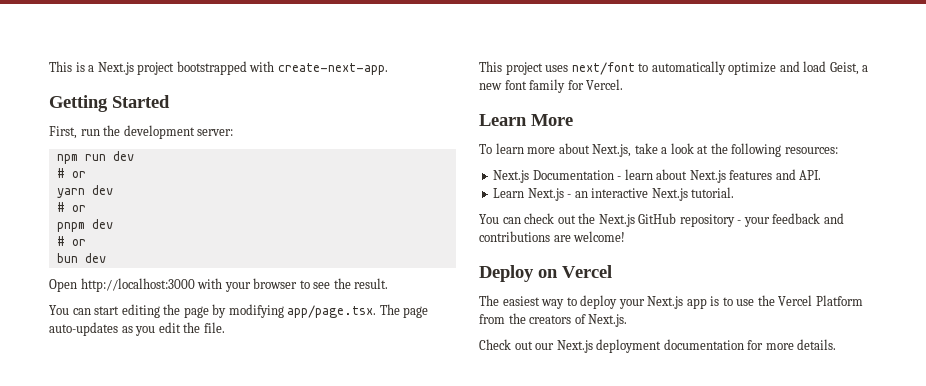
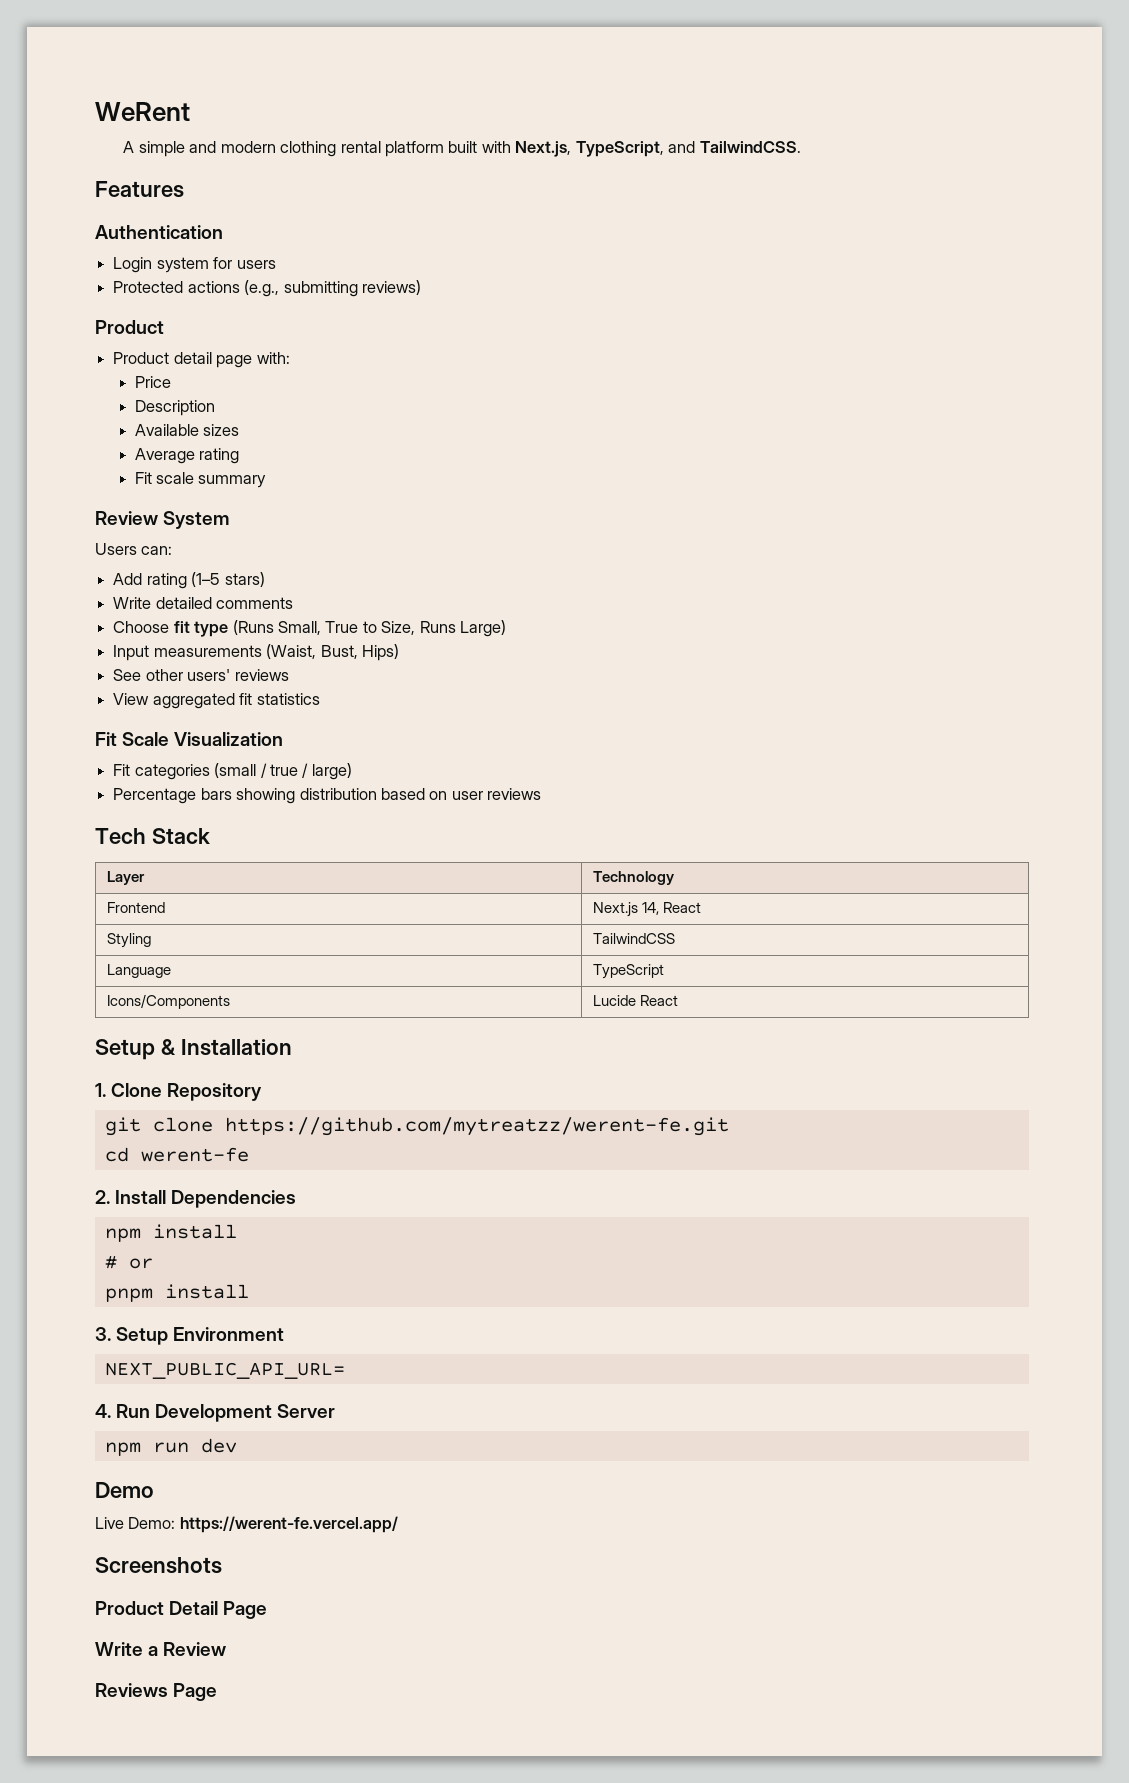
[49,61,388,75] [49,95,170,112] [49,125,234,139] [56,151,134,164] [56,168,86,178] [56,185,113,198] [56,202,86,212] [56,219,113,232] [56,236,86,246] [56,253,106,263] [49,278,389,292] [49,304,429,318] [49,322,225,336] [479,61,869,75] [479,79,624,93] [479,114,573,126] [479,143,838,157] [493,169,822,183] [493,187,735,201] [479,213,844,227] [479,231,626,242] [479,265,612,282] [479,295,863,309] [479,313,628,327] [479,339,837,353] This is a Next.js project bootstrapped with create-next-app. // Getting Started // First, run the development server: // npm run dev // # or // yarn dev // # or // pnpm dev // # or // bun dev // Open http://localhost:3000 with your browser to see the result. // You can start editing the page by modifying app/page.tsx. The page auto-updates as you edit the file. // This project uses next/font to automatically optimize and load Geist, a new font family for Vercel. // Learn More // To learn more about Next.js, take a look at the following resources: // Next.js Documentation - learn about Next.js features and API. // Learn Next.js - an interactive Next.js tutorial. // You can check out the Next.js GitHub repository - your feedback and contributions are welcome! // Deploy on Vercel // The easiest way to deploy your Next.js app is to use the Vercel Platform from the creators of Next.js. // Check out our Next.js deployment documentation for more details. -> [95,102,190,121] [123,141,801,157] [95,181,184,198] [95,225,223,239] [113,257,276,273] [113,280,421,297] [95,320,164,334] [113,352,290,368] [134,376,171,388] [134,400,215,416] [134,424,240,436] [134,448,240,464] [134,472,267,488] [95,511,231,529] [95,543,173,555] [113,572,265,589] [113,597,294,609] [113,620,507,637] [113,644,399,661] [113,669,289,681] [113,693,320,709] [95,732,284,746] [113,763,352,780] [113,788,542,804] [95,828,210,844] [107,871,146,885] [593,871,675,885] [107,902,166,913] [593,902,702,917] [107,933,152,948] [593,933,676,944] [107,964,172,978] [593,964,665,979] [107,994,231,1009] [593,995,679,1006] [95,1039,292,1060] [95,1083,263,1101] [104,1117,729,1136] [104,1147,249,1162] [95,1190,297,1208] [104,1224,237,1242] [104,1255,153,1269] [104,1284,249,1302] [95,1327,285,1345] [104,1362,345,1379] [95,1404,336,1422] [104,1438,237,1456] [95,1482,154,1498] [95,1516,398,1533] [95,1557,222,1574] [95,1601,268,1619] [95,1642,227,1656] [95,1683,218,1701] WeRent // A simple and modern clothing rental platform built with Next.js, TypeScript, and TailwindCSS. // Features // Authentication // Login system for users // Protected actions (e.g., submitting reviews) // Product // Product detail page with: // Price // Description // Available sizes // Average rating // Fit scale summary // Review System // Users can: // Add rating (1–5 stars) // Write detailed comments // Choose fit type (Runs Small, True to Size, Runs Large) // Input measurements (Waist, Bust, Hips) // See other users' reviews // View aggregated fit statistics // Fit Scale Visualization // Fit categories (small / true / large) // Percentage bars showing distribution based on user reviews // Tech Stack // Layer | Technology // Frontend | Next.js 14, React // Styling | TailwindCSS // Language | TypeScript // Icons/Components | Lucide React // Setup & Installation // 1. Clone Repository // git clone https://github.com/mytreatzz/werent-fe.git // cd werent-fe // 2. Install Dependencies // npm install // # or // pnpm install // 3. Setup Environment // NEXT_PUBLIC_API_URL= // 4. Run Development Server // npm run dev // Demo // Live Demo: https://werent-fe.vercel.app/ // Screenshots // Product Detail Page // Write a Review // Reviews Page

